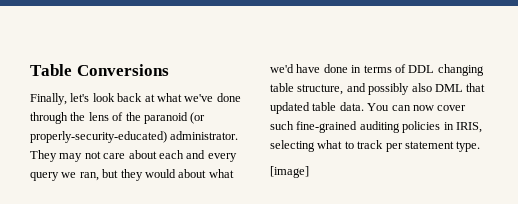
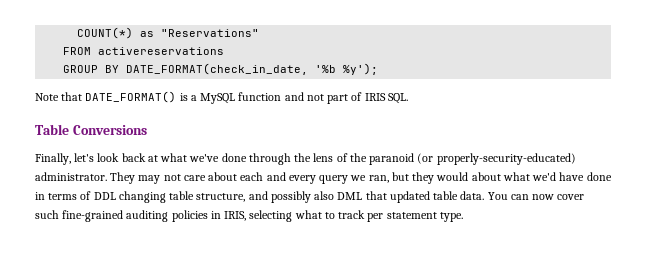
(30, 70) none -> [77,27,260,39] [63,47,225,55] [63,63,379,75] [35,91,408,104] COUNT(*) as "Reservations" // FROM activereservations // GROUP BY DATE_FORMAT(check_in_date, '%b %y'); // Note that DATE_FORMAT() is a MySQL function and not part of IRIS SQL. //
[270,166,309,178] // [image] -> (463, 217) none

